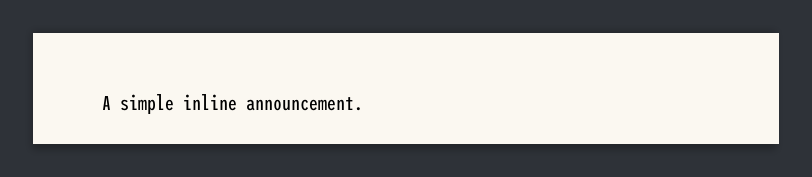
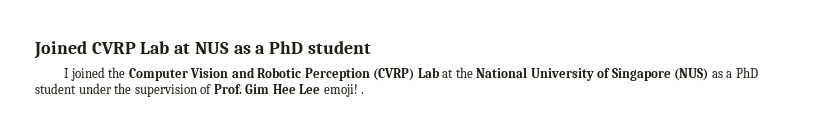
[102,94,363,114] A simple inline announcement. -> [34,41,371,59] [64,67,758,81] [35,83,365,97] Joined CVRP Lab at NUS as a PhD student // I joined the Computer Vision and Robotic Perception (CVRP) Lab at the National University of Singapore (NUS) as a PhD student under the supervision of Prof. Gim Hee Lee emoji! .

